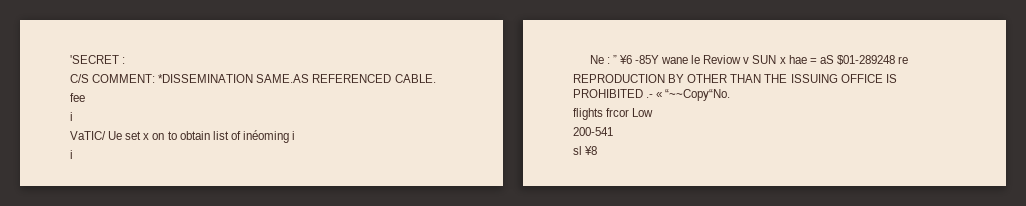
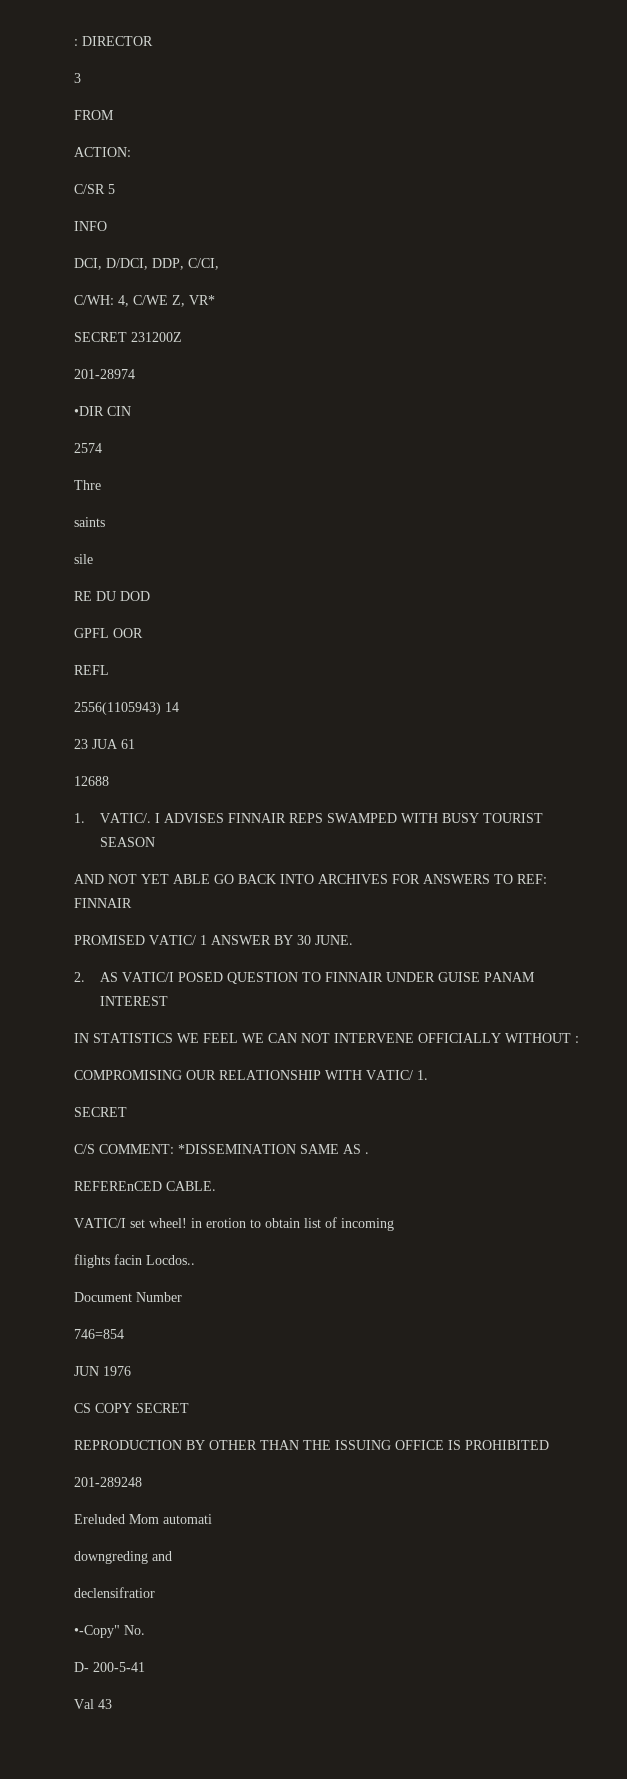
[70,55,126,64] [70,74,436,83] [70,93,85,102] [70,112,73,121] [70,130,296,143] [70,150,73,159] [589,55,909,65] 'SECRET : // C/S COMMENT: *DISSEMINATION SAME.AS REFERENCED CABLE. // fee // i // VaTIC/ Ue set x on to obtain list of inéoming i // i // Ne : ” ¥6 -85Y wane le Reviow v SUN x hae = aS $01-289248 re -> [74,36,153,46] [74,73,81,83] [74,110,114,120] [74,147,131,157] [74,184,115,194] [74,221,107,231] [74,258,219,270] [74,295,215,307] [74,332,182,342] [74,369,135,379] [74,406,131,416] [74,443,102,453] [74,480,101,490] [74,517,105,527] [74,554,93,564] [74,591,150,601] [74,628,143,638] [74,665,109,675] [74,702,179,715] [74,739,135,749] [74,776,109,786] [74,813,543,823] [99,837,155,847] [74,874,547,884] [74,898,132,908] [74,935,353,945] [74,972,535,984] [99,996,168,1006] [74,1033,579,1043] [74,1070,428,1080] [74,1107,127,1117] [74,1144,369,1154] [74,1181,216,1191] [74,1217,394,1231] [74,1254,195,1268] [74,1292,182,1302] [74,1329,124,1339] [74,1366,131,1376] [74,1403,189,1413] : DIRECTOR // 3 // FROM // ACTION: // C/SR 5 // INFO // DCI, D/DCI, DDP, C/CI, // C/WH: 4, C/WE Z, VR* // SECRET 231200Z // 201-28974 // •DIR CIN // 2574 // Thre // saints // sile // RE DU DOD // GPFL OOR // REFL // 2556(1105943) 14 // 23 JUA 61 // 12688 // 1. VATIC/. I ADVISES FINNAIR REPS SWAMPED WITH BUSY TOURIST SEASON // AND NOT YET ABLE GO BACK INTO ARCHIVES FOR ANSWERS TO REF: FINNAIR // PROMISED VATIC/ 1 ANSWER BY 30 JUNE. // 2. AS VATIC/I POSED QUESTION TO FINNAIR UNDER GUISE PANAM INTEREST // IN STATISTICS WE FEEL WE CAN NOT INTERVENE OFFICIALLY WITHOUT : // COMPROMISING OUR RELATIONSHIP WITH VATIC/ 1. // SECRET // C/S COMMENT: *DISSEMINATION SAME AS . // REFEREnCED CABLE. // VATIC/I set wheel! in erotion to obtain list of incoming // flights facin Locdos.. // Document Number // 746=854 // JUN 1976 // CS COPY SECRET
[646,89,731,101] [573,108,654,120] [573,127,613,136] [573,146,598,155] .- « “~~Copy“No. // flights frcor Low // 200-541 // sl ¥8 -> [74,1477,142,1487] [74,1514,212,1524] [74,1551,172,1564] [74,1587,155,1598] [74,1625,145,1638] [74,1662,145,1672] [74,1699,112,1709] // 201-289248 // Ereluded Mom automati // downgreding and // declensifratior // •-Copy" No. // D- 200-5-41 // Val 43

